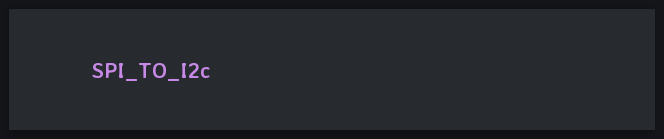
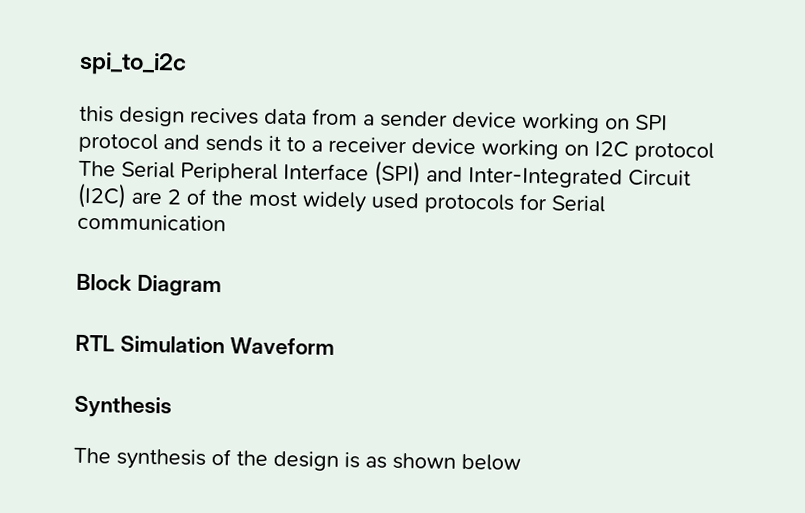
[91,63,211,81] SPI_TO_I2c -> [79,51,187,76] [79,105,668,134] [78,132,714,162] [78,160,691,189] [77,182,605,214] [77,213,226,232] [76,273,222,298] [75,334,335,355] [74,395,172,419] [73,447,521,472] spi_to_i2c // this design recives data from a sender device working on SPI protocol and sends it to a receiver device working on I2C protocol The Serial Peripheral Interface (SPI) and Inter-Integrated Circuit (I2C) are 2 of the most widely used protocols for Serial communication // Block Diagram // RTL Simulation Waveform // Synthesis // The synthesis of the design is as shown below

